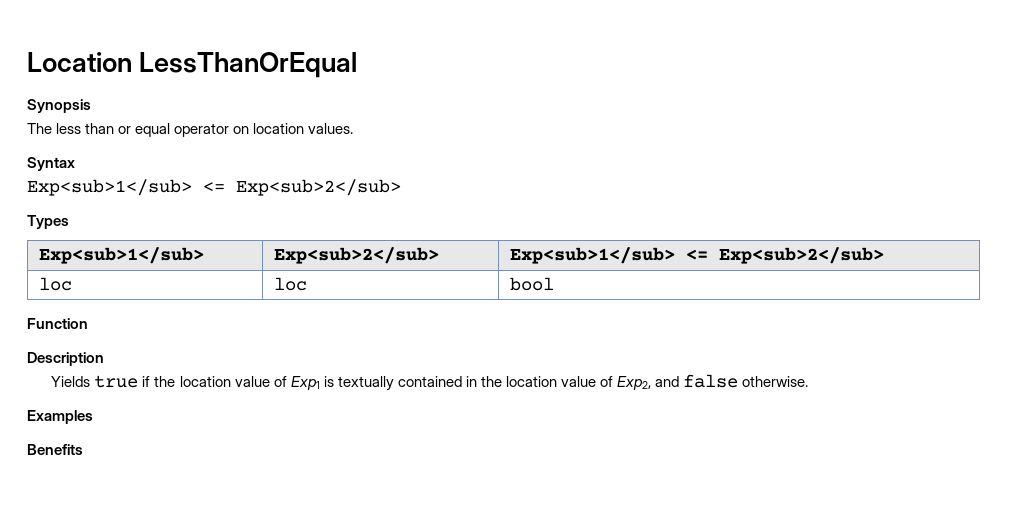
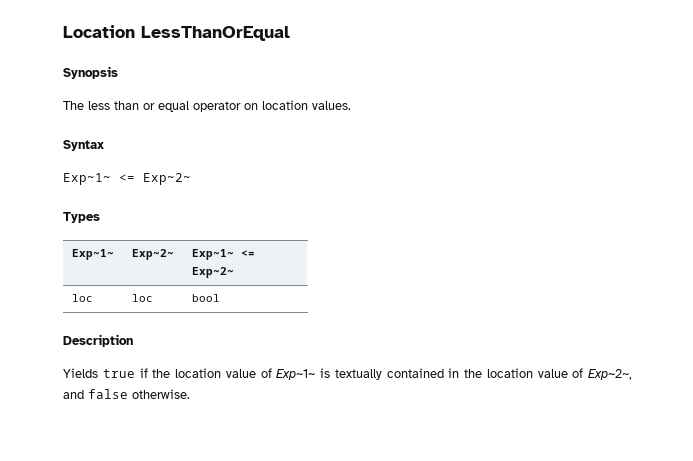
[27,179,401,196] [27,215,69,229] [38,247,204,264] [273,247,439,264] [509,247,884,264] Exp<sub>1</sub> <= Exp<sub>2</sub> // Types // Exp<sub>1</sub> | Exp<sub>2</sub> | Exp<sub>1</sub> <= Exp<sub>2</sub> -> [63,173,191,185] [63,212,100,223] [71,249,114,260] [131,249,174,260] [191,249,255,260] [191,267,234,278] Exp~1~ <= Exp~2~ // Types // Exp~1~ | Exp~2~ | Exp~1~ <= Exp~2~
[27,318,88,329] // Function -> (220, 298) none
[290,376,320,390] Exp1 -> [276,369,316,380] Exp~1~
[617,376,652,390] Exp2, -> [588,369,632,380] Exp~2~,
[27,410,93,424] [27,444,83,455] // Examples // Benefits -> (190, 394) none

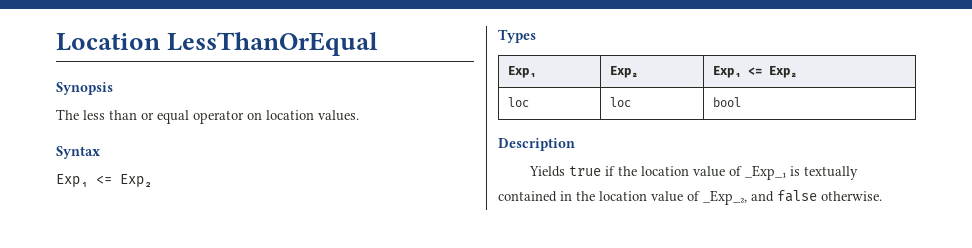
[63,173,191,185] [63,212,100,223] [71,249,114,260] [131,249,174,260] [191,249,255,260] [191,267,234,278] Exp~1~ <= Exp~2~ // Types // Exp~1~ | Exp~2~ | Exp~1~ <= Exp~2~ -> [56,174,152,188] [498,29,536,43] [507,66,536,78] [609,66,638,78] [712,66,797,78] Exp₁ <= Exp₂ // Types // Exp₁ | Exp₂ | Exp₁ <= Exp₂
[276,369,316,380] Exp~1~ -> [745,165,787,180] _Exp_₁
[588,369,632,380] Exp~2~, -> [703,190,747,205] _Exp_₂,

